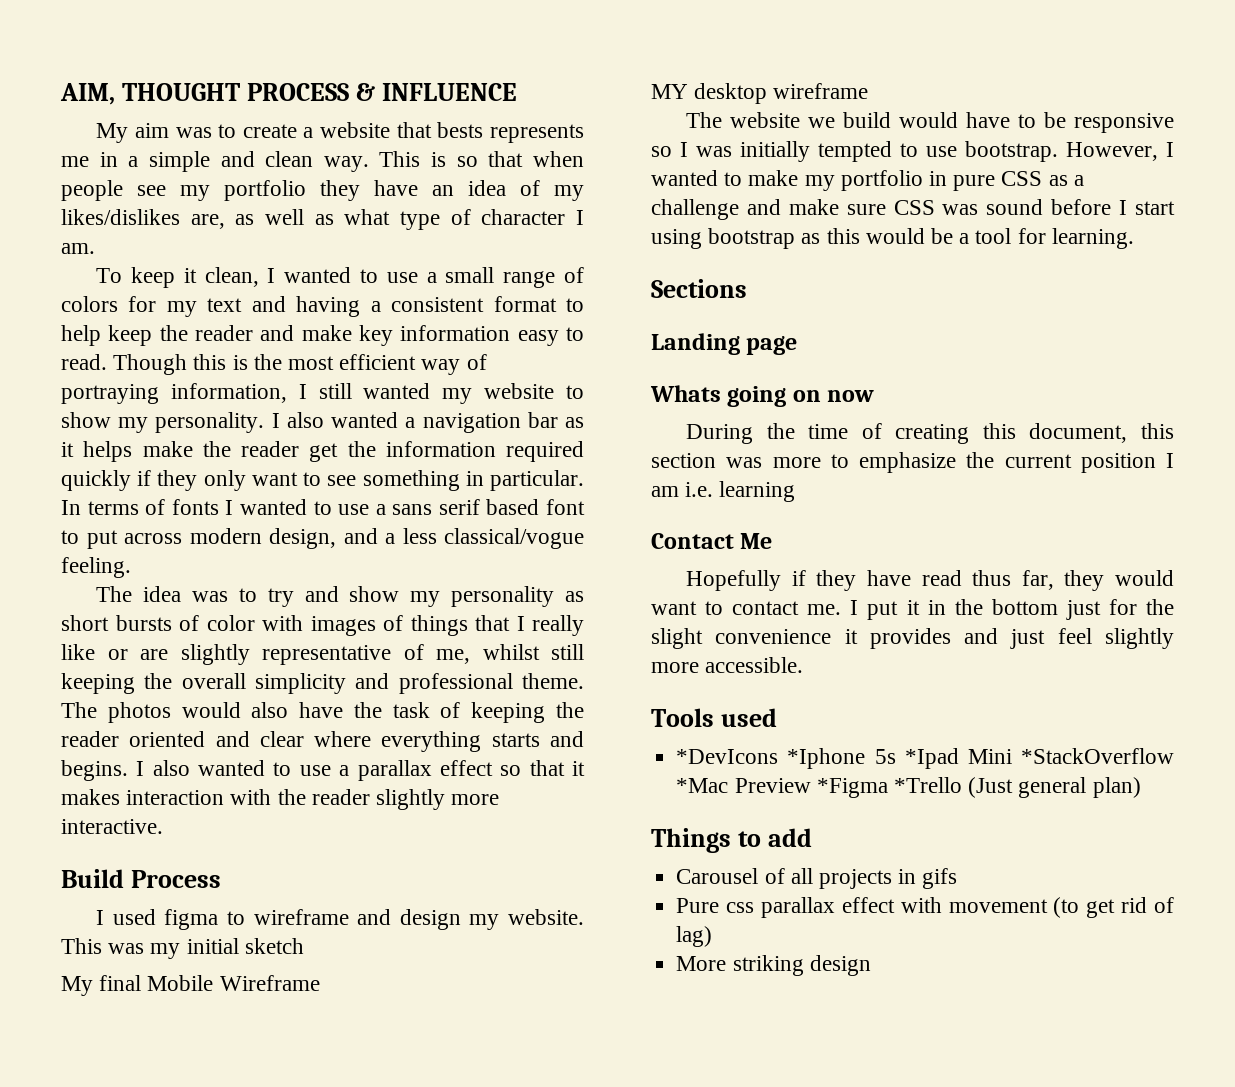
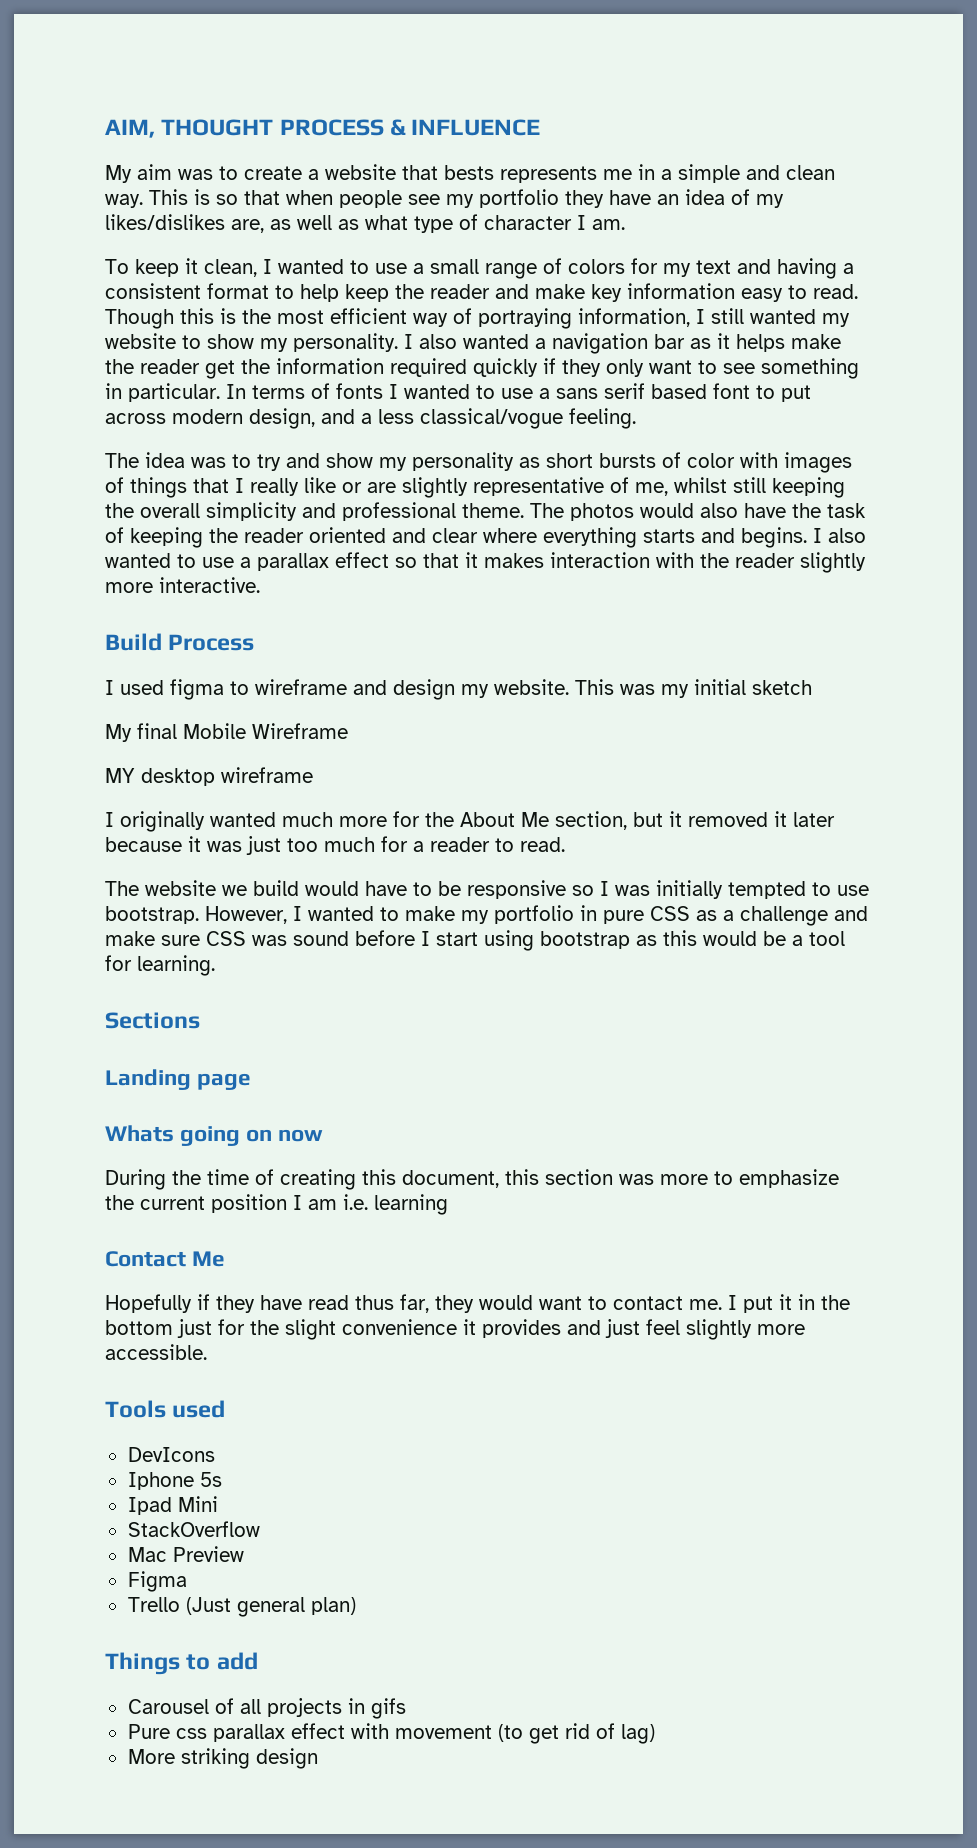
(869, 91) none -> [105,811,835,832] [105,836,565,855] // I originally wanted much more for the About Me section, but it removed it later because it was just too much for a reader to read.
[676,748,866,769] *DevIcons *Iphone -> [127,1447,215,1462] [127,1472,194,1490] DevIcons // Iphone
[904,748,959,769] *Ipad -> [127,1497,172,1515] // Ipad
[1021,748,1174,764] [676,778,729,793] *StackOverflow *Mac -> [127,1521,260,1537] [127,1547,167,1562] // StackOverflow // Mac
[816,777,962,798] *Figma *Trello -> [127,1571,187,1592] [127,1597,180,1612] // Figma // Trello

